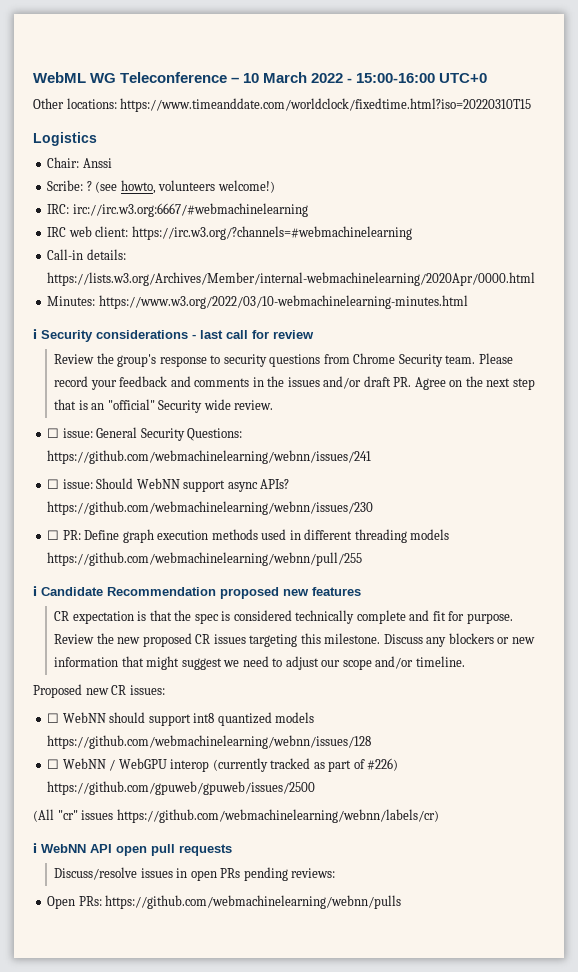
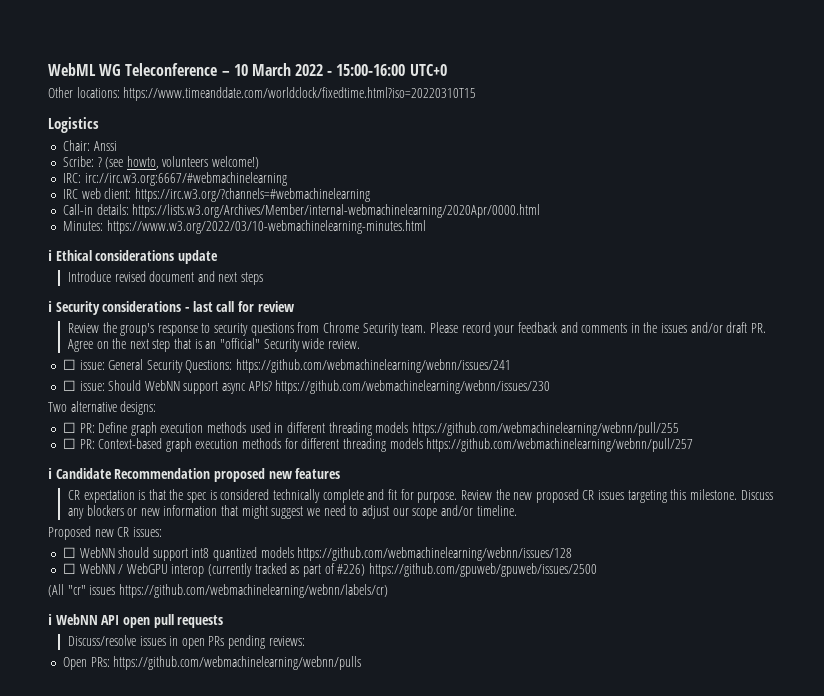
(468, 302) none -> [48,250,218,264] [67,271,264,285] // ℹ Ethical considerations update // Introduce revised document and next steps
(374, 508) none -> [48,401,157,415] // Two alternative designs:
(363, 559) none -> [62,438,694,452] // ☐ PR: Context-based graph execution methods for different threading models https://github.com/webmachinelearning/webnn/pull/257

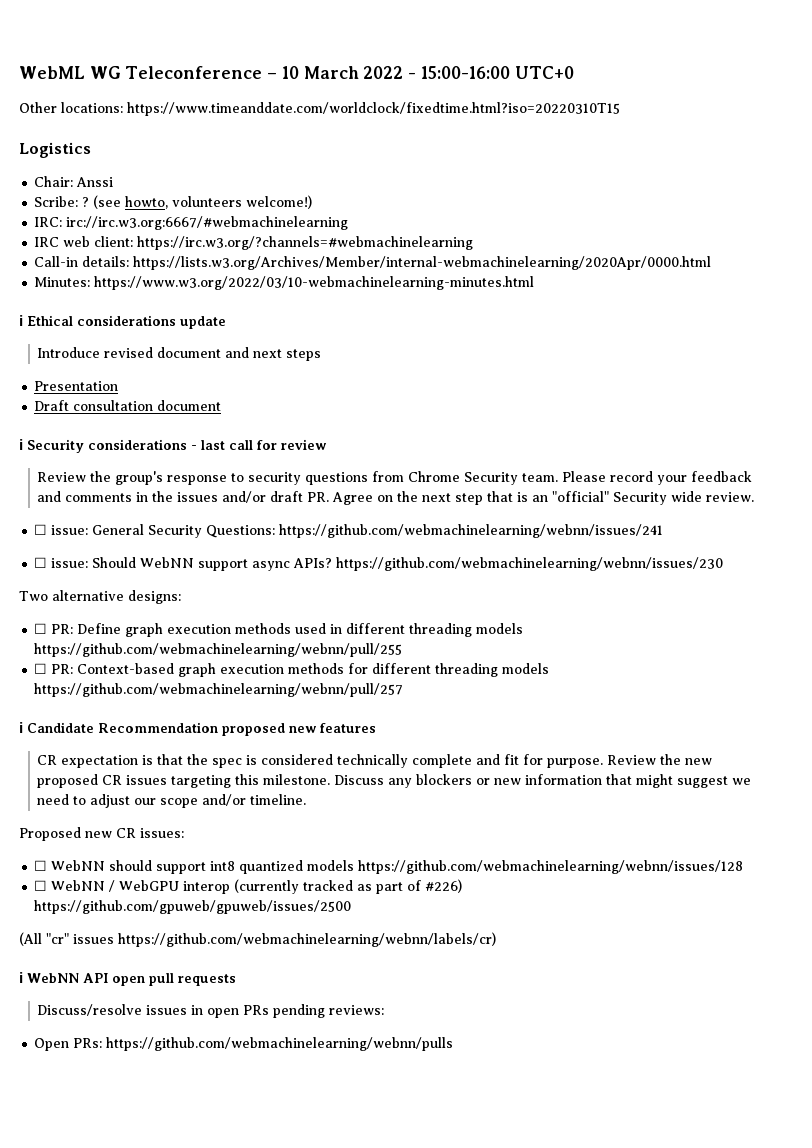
(264, 278) none -> [34,381,119,391] [34,400,222,411] // Presentation // Draft consultation document

